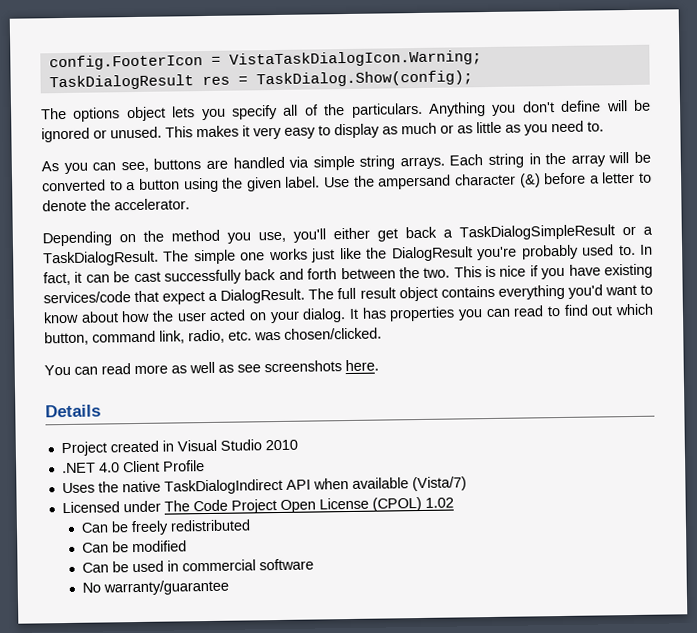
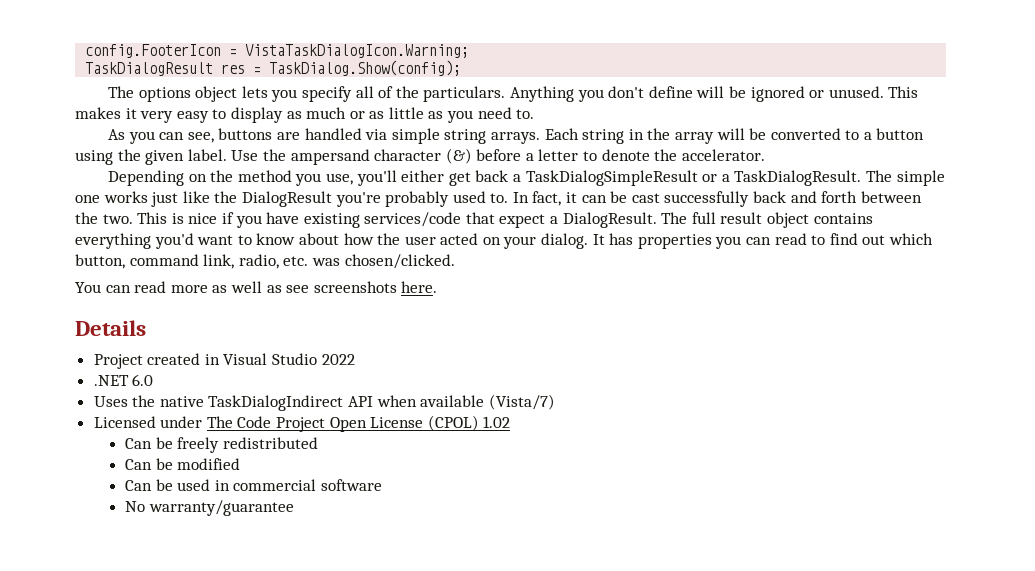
[264,439,298,451] 2010 -> [321,354,355,365] 2022
[98,460,205,473] 4.0 Client Profile -> [132,374,154,386] 6.0

